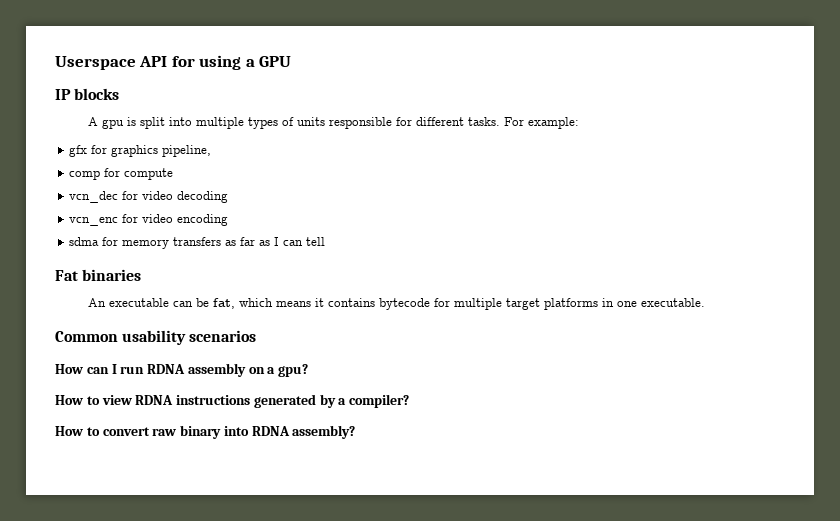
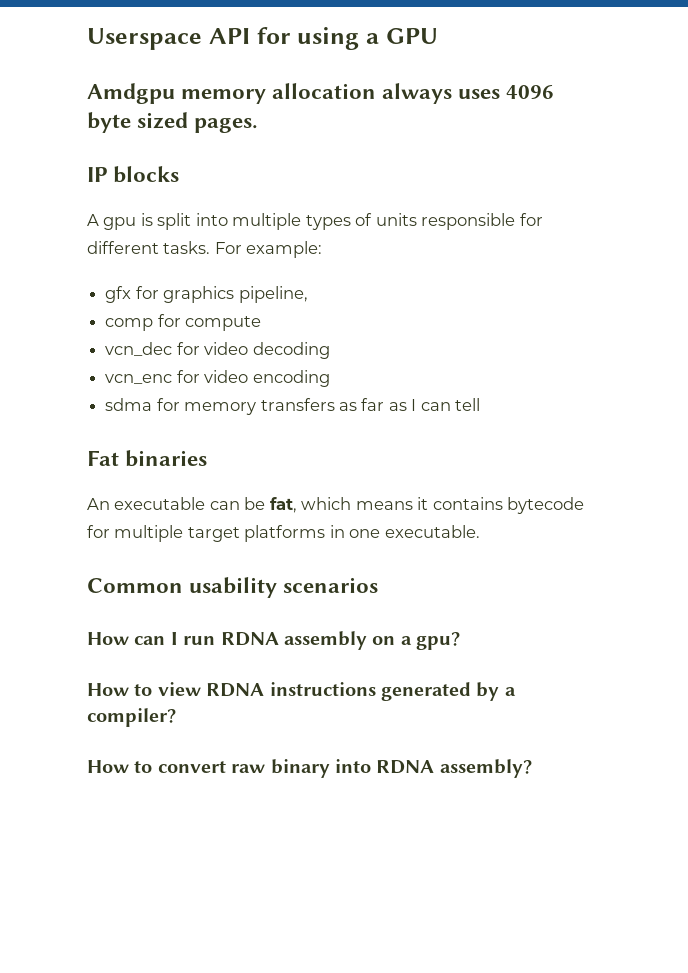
(292, 61) none -> [87,83,555,104] [87,112,259,133] // Amdgpu memory allocation always uses 4096 byte sized pages.

